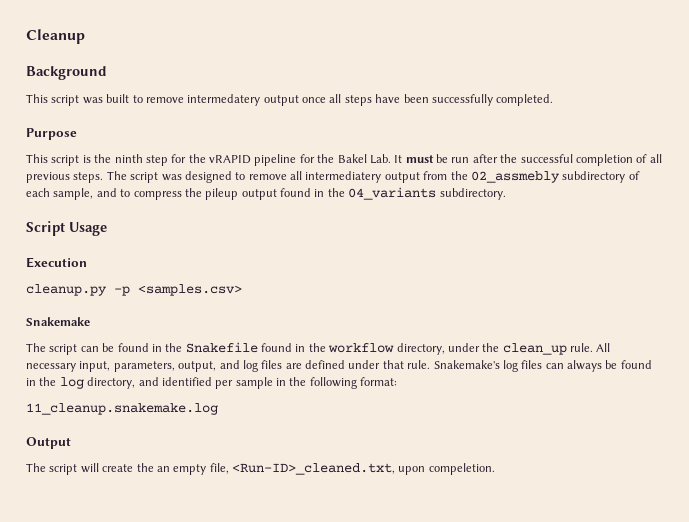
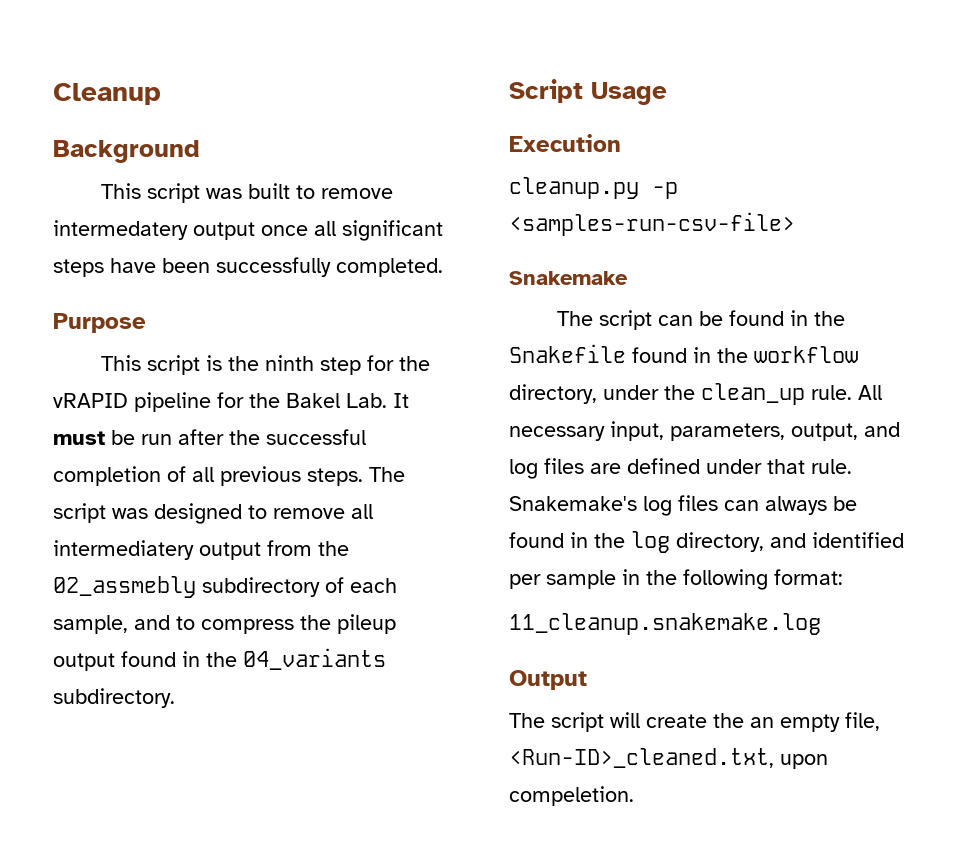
(342, 98) none -> [342,220,443,241] significant
[138,284,242,296] <samples.csv> -> [509,212,795,236] <samples-run-csv-file>

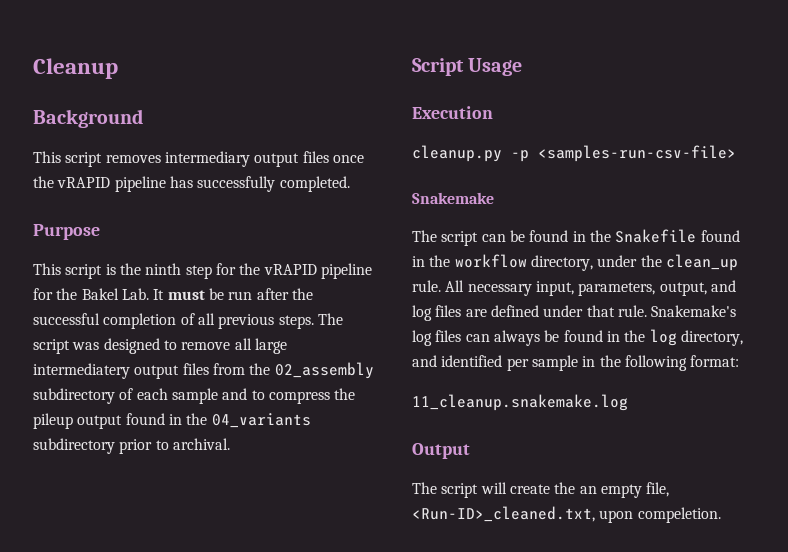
[205,183,393,199] [53,220,443,241] [53,258,210,277] was built to remove intermedatery output once all significant steps have been -> [105,151,364,167] [33,176,193,192] removes intermediary output files once the vRAPID pipeline has
(373, 511) none -> [254,338,287,354] large
(261, 551) none -> [182,363,209,375] files
[53,576,196,598] 02_assmebly -> [274,362,374,379] 02_assembly
[53,615,128,634] sample, -> [171,388,218,404] sample
[53,688,175,708] subdirectory. -> [33,438,230,454] subdirectory prior to archival.

